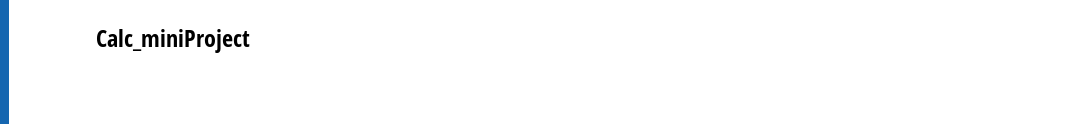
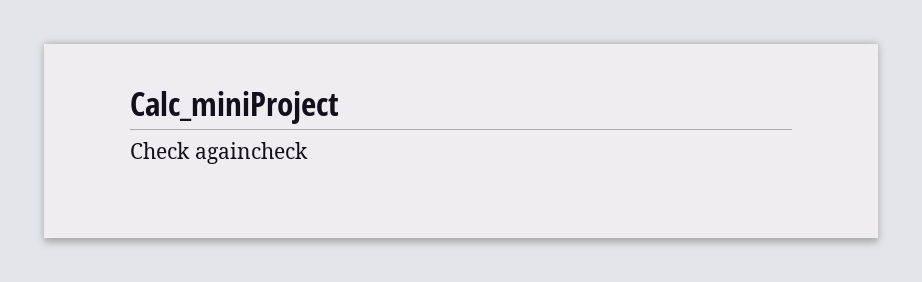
(250, 41) none -> [130,142,308,164] // Check againcheck

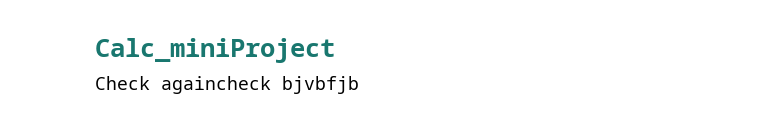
(308, 153) none -> [282,76,359,94] bjvbfjb

